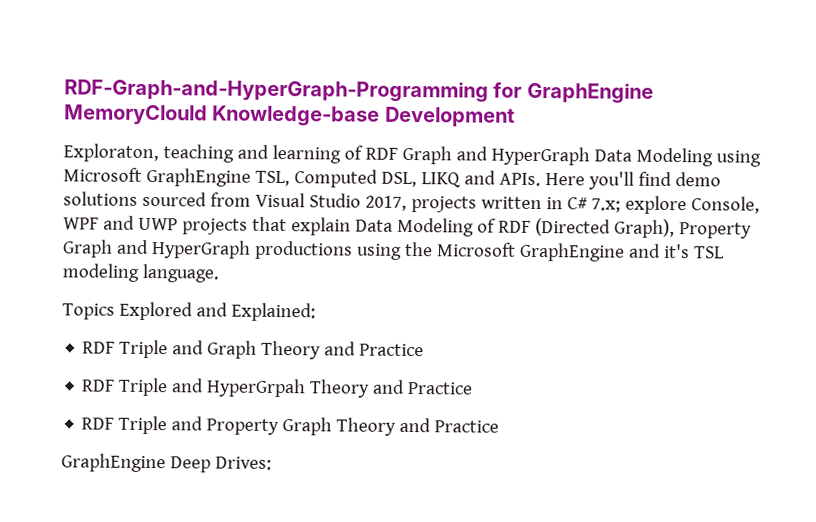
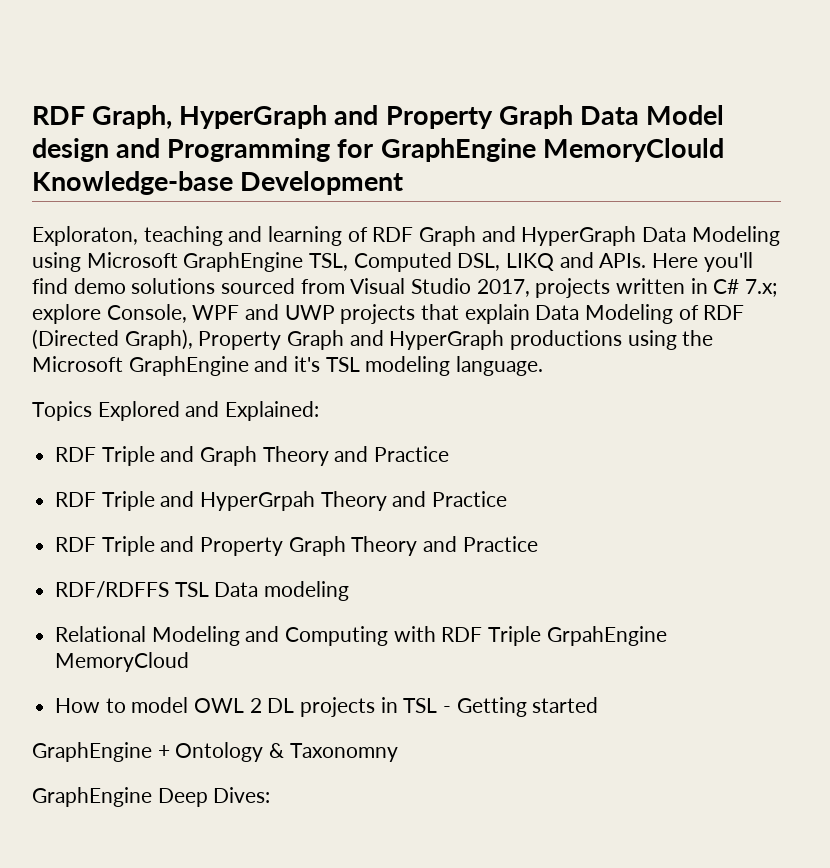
[64,79,489,103] RDF-Graph-and-HyperGraph-Programming -> [32,105,725,129] [32,138,331,162] RDF Graph, HyperGraph and Property Graph Data Model design and Programming
(500, 426) none -> [55,581,350,601] [55,626,667,646] [55,652,190,672] [55,697,599,717] [32,742,398,762] // RDF/RDFFS TSL Data modeling // Relational Modeling and Computing with RDF Triple GrpahEngine MemoryCloud // How to model OWL 2 DL projects in TSL - Getting started // GraphEngine + Ontology & Taxonomny
[214,456,272,470] Drives: -> [213,787,271,803] Dives:

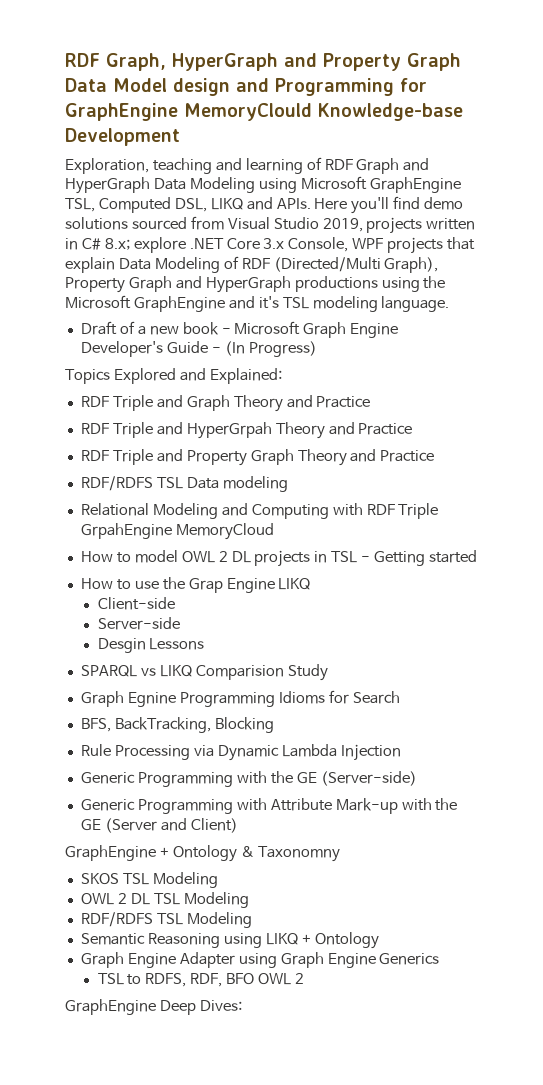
[32,226,138,246] Exploraton, -> [65,158,149,174] Exploration,
[476,279,530,297] 2017, -> [322,218,363,232] 2019,
[745,279,778,297] [32,304,335,324] 7.x; explore Console, WPF and UWP -> [104,237,384,253] 8.x; explore .NET Core 3.x Console, WPF
[32,329,119,350] (Directed -> [273,257,381,272] (Directed/Multi
(544, 366) none -> [80,321,399,338] [80,341,317,357] // Draft of a new book - Microsoft Graph Engine Developer's Guide - (In Progress)
[55,581,170,598] RDF/RDFFS -> [80,476,153,491] RDF/RDFS
(599, 705) none -> [80,577,311,593] [97,597,175,610] [97,617,180,630] [97,638,205,653] [80,664,328,681] [80,690,400,707] [80,717,274,733] [80,744,401,761] [80,771,417,787] [80,798,458,814] [80,818,238,833] // How to use the Grap Engine LIKQ // Client-side // Server-side // Desgin Lessons // SPARQL vs LIKQ Comparision Study // Graph Egnine Programming Idioms for Search // BFS, BackTracking, Blocking // Rule Processing via Dynamic Lambda Injection // Generic Programming with the GE (Server-side) // Generic Programming with Attribute Mark-up with the GE (Server and Client)
(398, 752) none -> [80,872,218,888] [80,892,249,908] [80,912,252,928] [80,932,379,949] [80,952,440,968] [97,973,304,987] // SKOS TSL Modeling // OWL 2 DL TSL Modeling // RDF/RDFS TSL Modeling // Semantic Reasoning using LIKQ + Ontology // Graph Engine Adapter using Graph Engine Generics // TSL to RDFS, RDF, BFO OWL 2

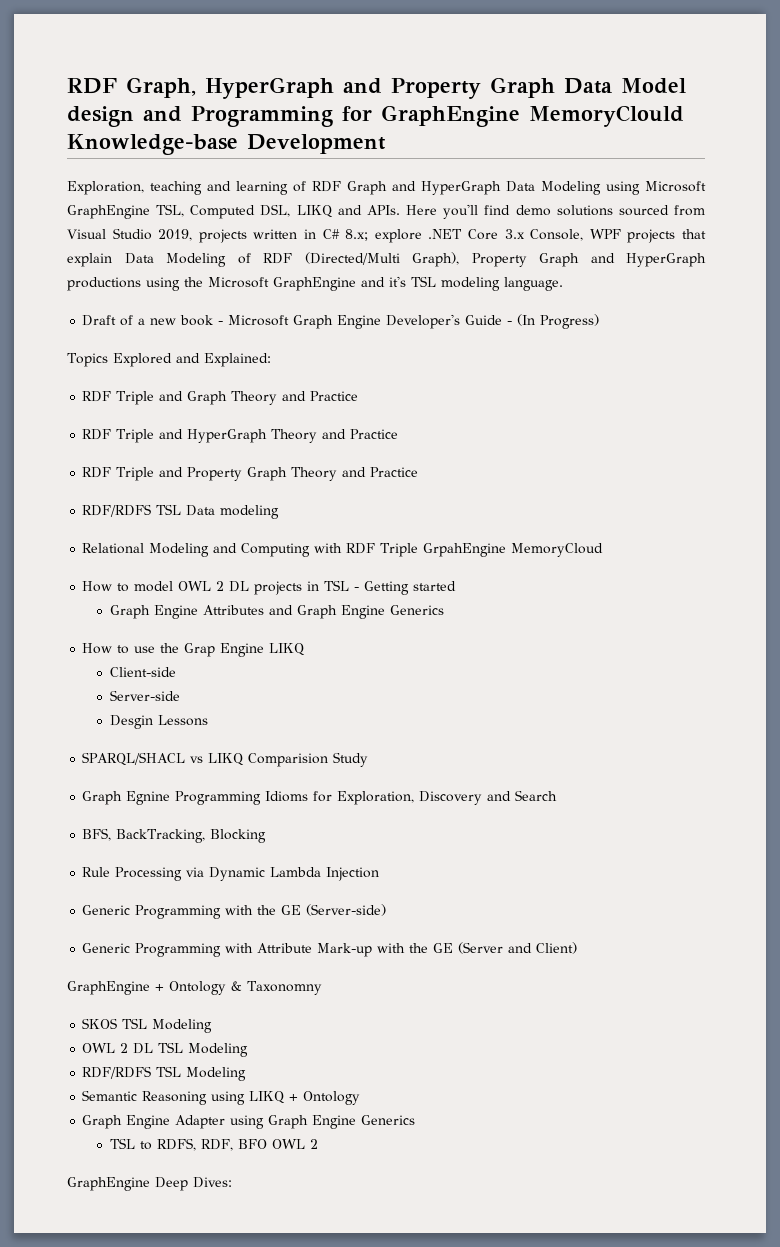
[186,422,272,439] HyperGrpah -> [187,429,268,443] HyperGraph
(478, 556) none -> [110,605,445,619] // Graph Engine Attributes and Graph Engine Generics
[80,665,137,677] SPARQL -> [82,752,186,766] SPARQL/SHACL
(349, 697) none -> [337,791,512,805] Exploration, Discovery and

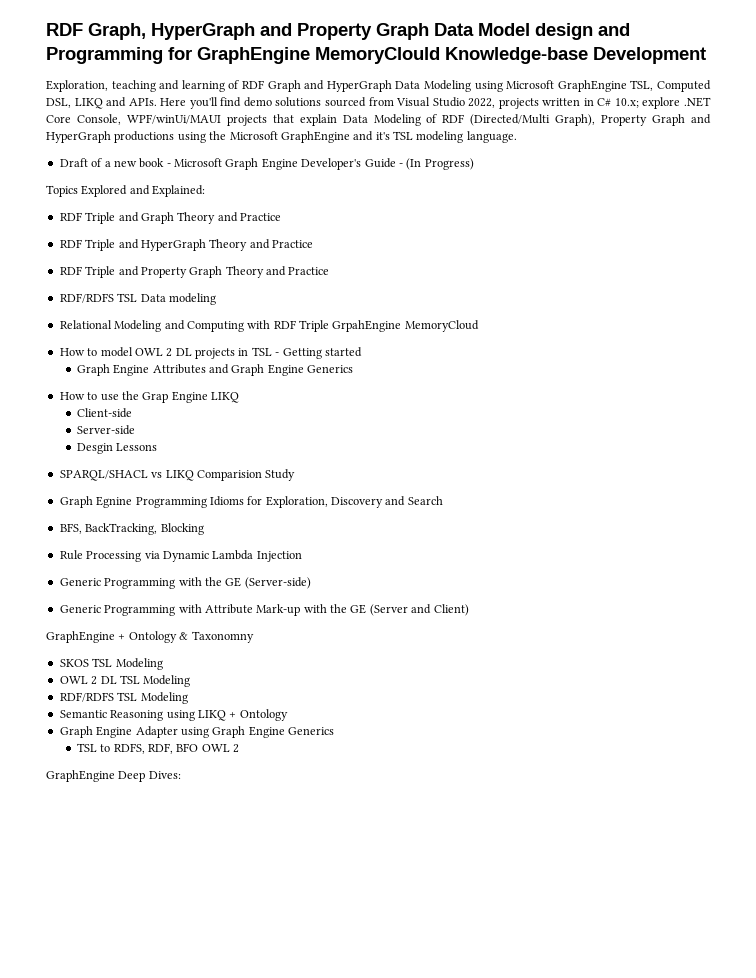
[158,229,193,241] 2019, -> [468,98,496,108] 2022,
[345,229,369,241] 8.x; -> [614,98,639,108] 10.x;
[504,229,621,241] 3.x Console, WPF -> [76,114,221,125] Console, WPF/winUi/MAUI

